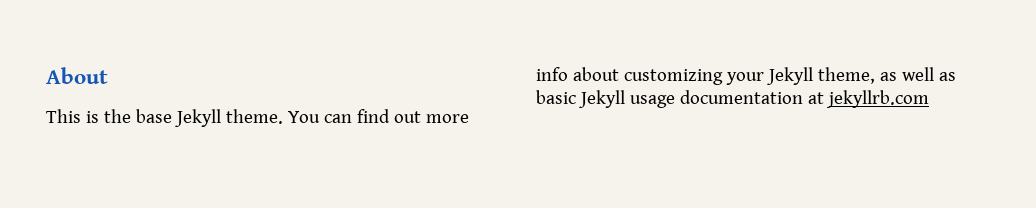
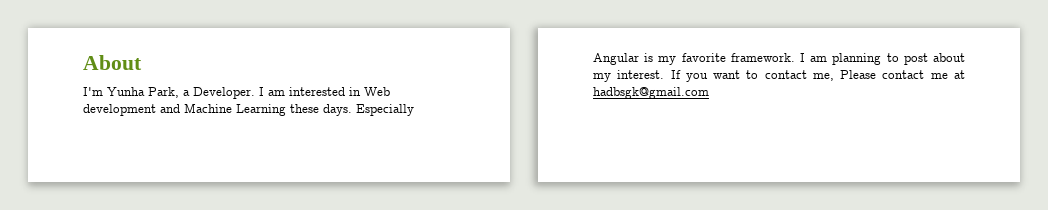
[46,109,469,127] [536,67,956,85] [536,90,929,108] This is the base Jekyll theme. You can find out more info about customizing your Jekyll theme, as well as basic Jekyll usage documentation at jekyllrb.com -> [83,87,390,99] [83,103,414,116] [593,53,965,65] [593,70,965,82] [593,87,709,99] I'm Yunha Park, a Developer. I am interested in Web development and Machine Learning these days. Especially Angular is my favorite framework. I am planning to post about my interest. If you want to contact me, Please contact me at hadbsgk@gmail.com

